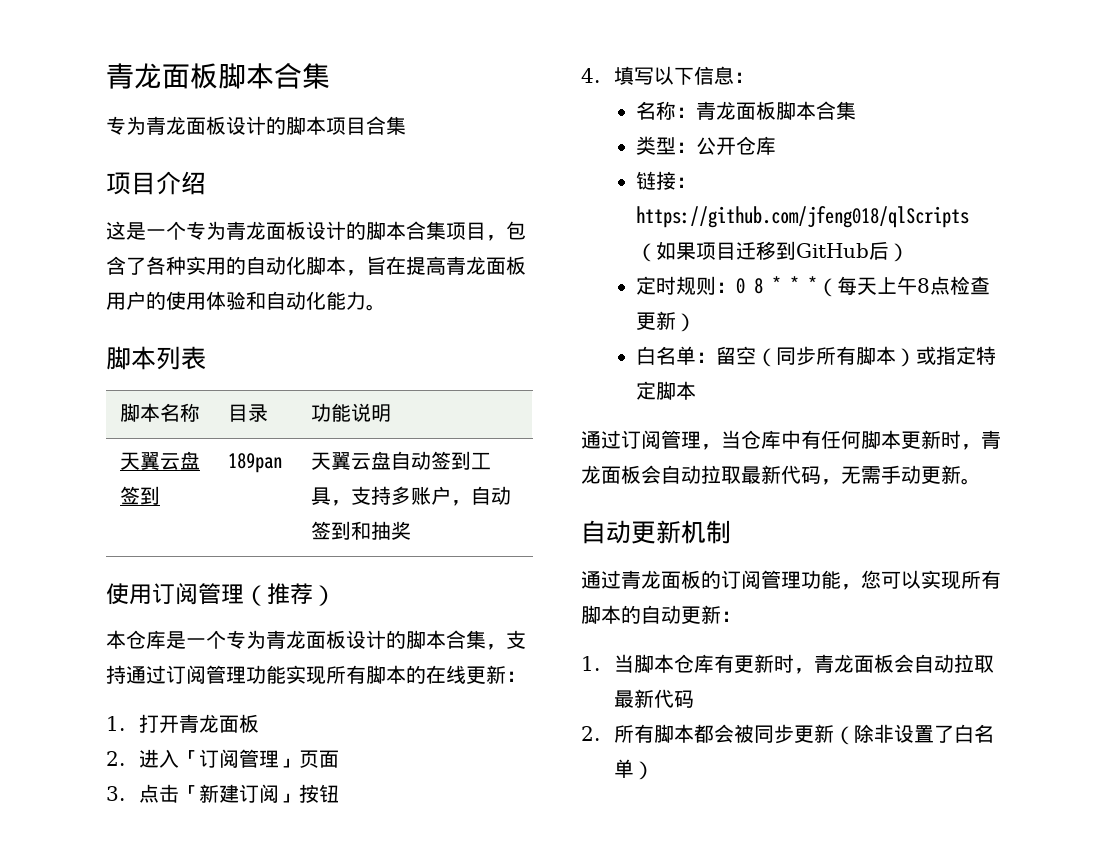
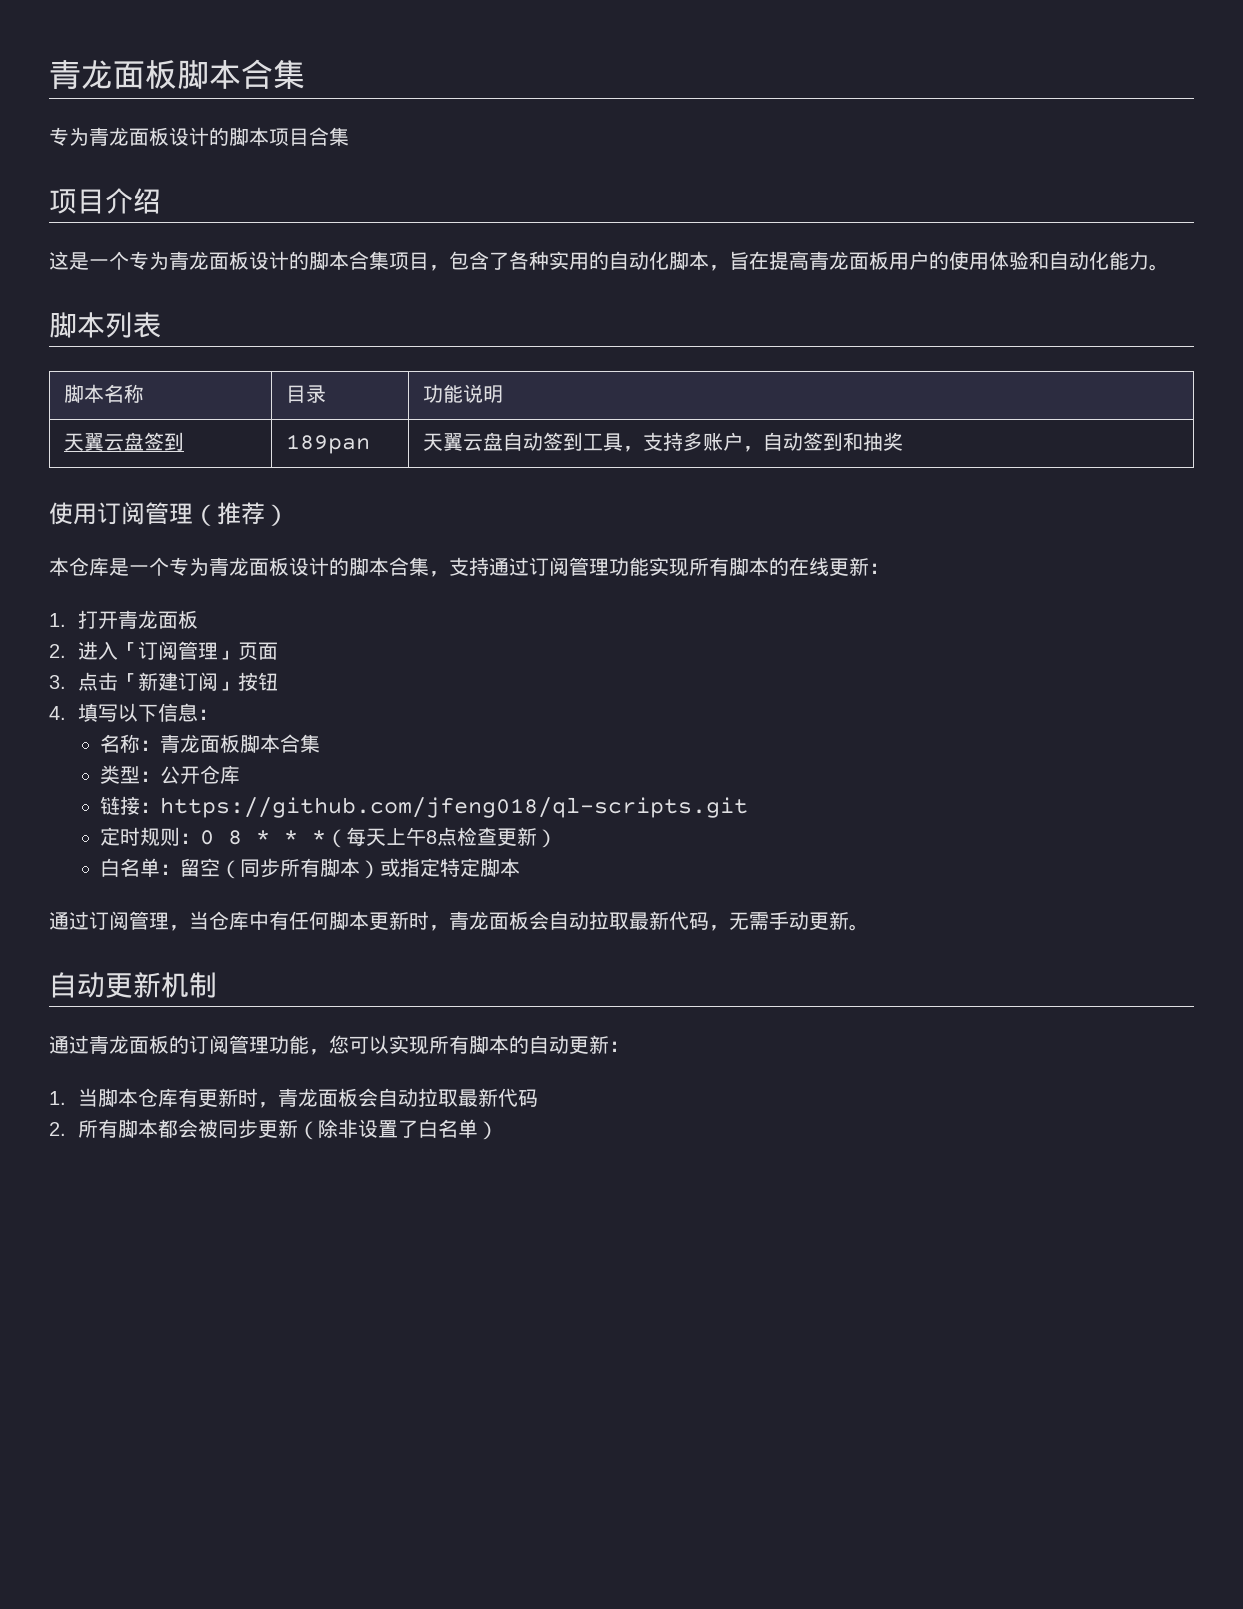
[635,206,969,228] [635,241,909,262] https://github.com/jfeng018/qlScripts（如果项目迁移到GitHub后） -> [160,797,749,818] https://github.com/jfeng018/ql-scripts.git

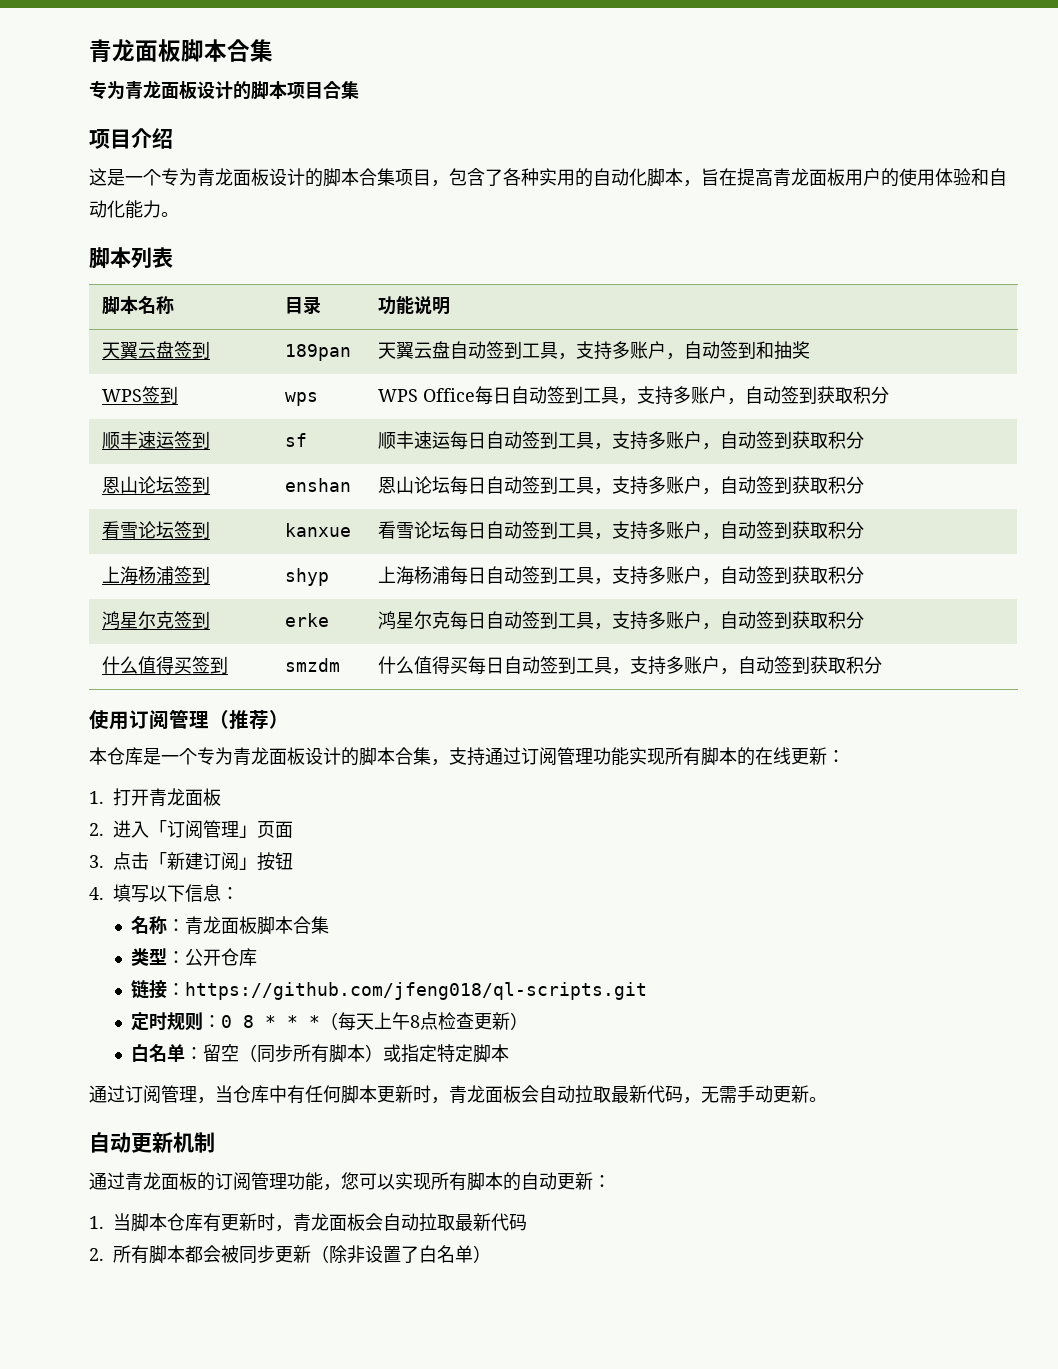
(904, 441) none -> [101,386,178,404] [284,392,318,406] [377,386,889,405] [101,431,210,449] [284,433,307,447] [377,431,864,450] [101,476,210,494] [284,478,351,492] [377,476,864,495] [101,521,210,539] [284,523,351,537] [377,521,864,540] [101,566,210,585] [284,568,329,586] [377,566,864,585] [101,611,210,630] [284,613,329,627] [377,611,864,630] [101,656,228,674] [284,658,340,672] [377,656,882,675] // WPS签到 | wps | WPS Office每日自动签到工具，支持多账户，自动签到获取积分 // 顺丰速运签到 | sf | 顺丰速运每日自动签到工具，支持多账户，自动签到获取积分 // 恩山论坛签到 | enshan | 恩山论坛每日自动签到工具，支持多账户，自动签到获取积分 // 看雪论坛签到 | kanxue | 看雪论坛每日自动签到工具，支持多账户，自动签到获取积分 // 上海杨浦签到 | shyp | 上海杨浦每日自动签到工具，支持多账户，自动签到获取积分 // 鸿星尔克签到 | erke | 鸿星尔克每日自动签到工具，支持多账户，自动签到获取积分 // 什么值得买签到 | smzdm | 什么值得买每日自动签到工具，支持多账户，自动签到获取积分

